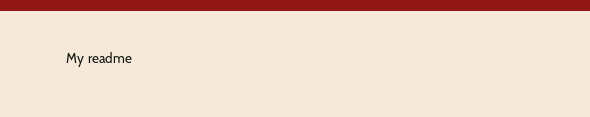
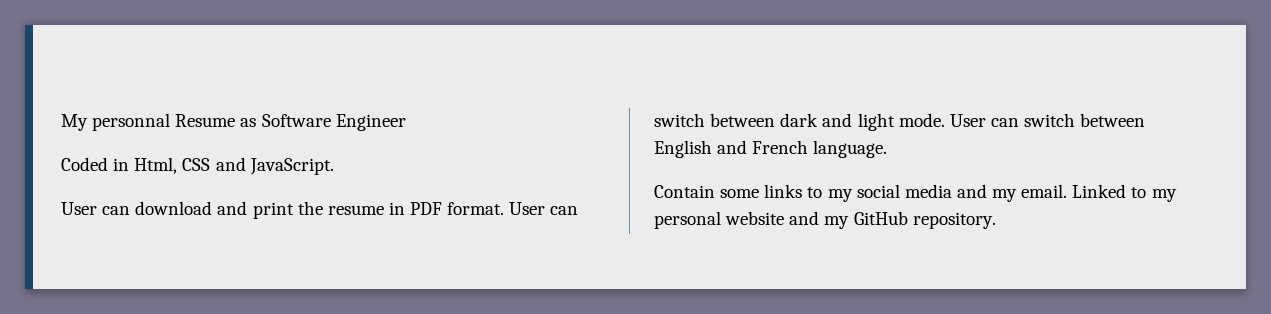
[87,52,132,63] readme -> [92,113,406,131] [61,157,334,175] [61,201,579,219] [654,113,1146,131] [654,140,888,158] [654,184,1177,202] [654,211,996,229] personnal Resume as Software Engineer // Coded in Html, CSS and JavaScript. // User can download and print the resume in PDF format. User can switch between dark and light mode. User can switch between English and French language. // Contain some links to my social media and my email. Linked to my personal website and my GitHub repository.

